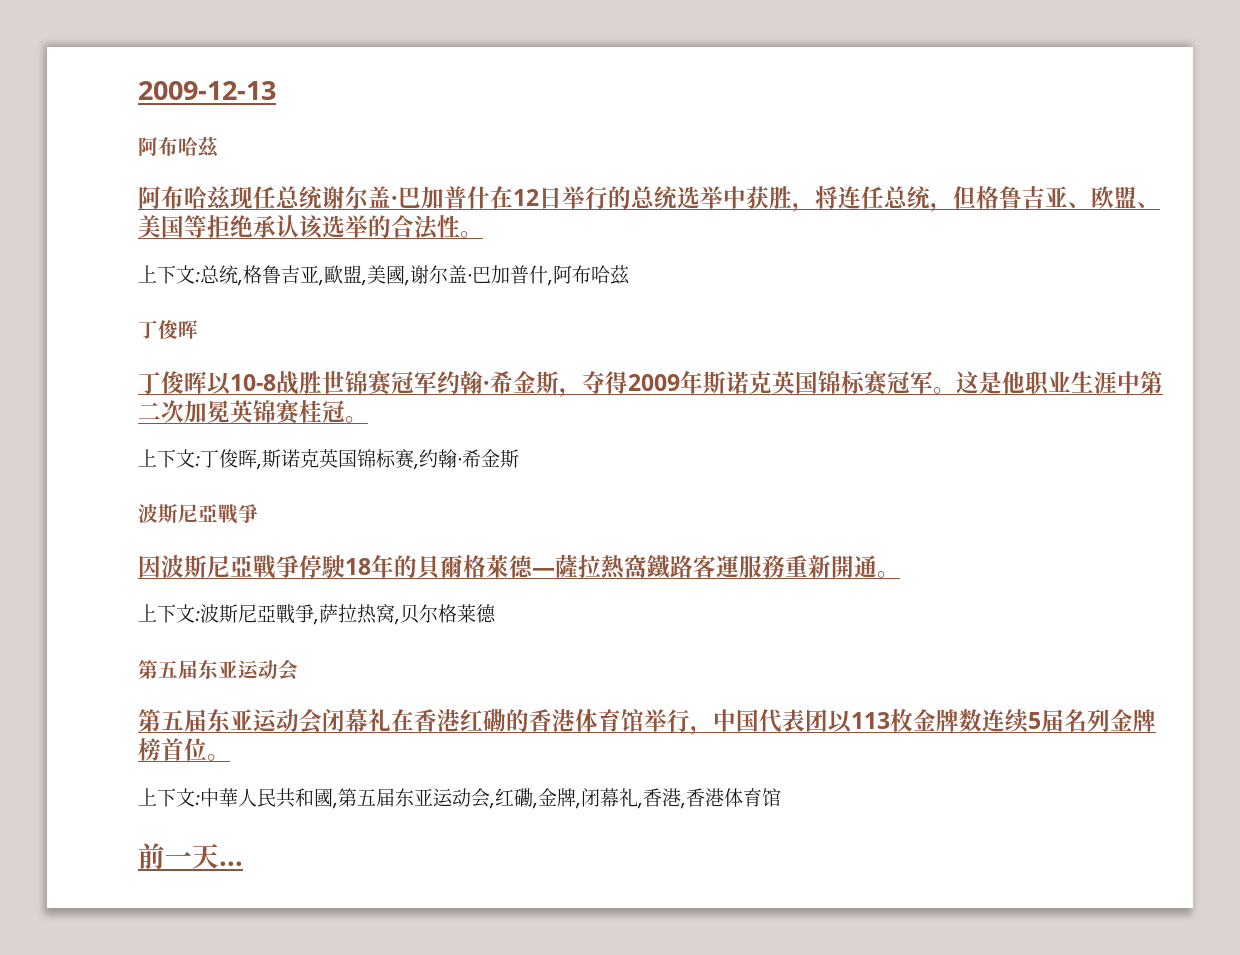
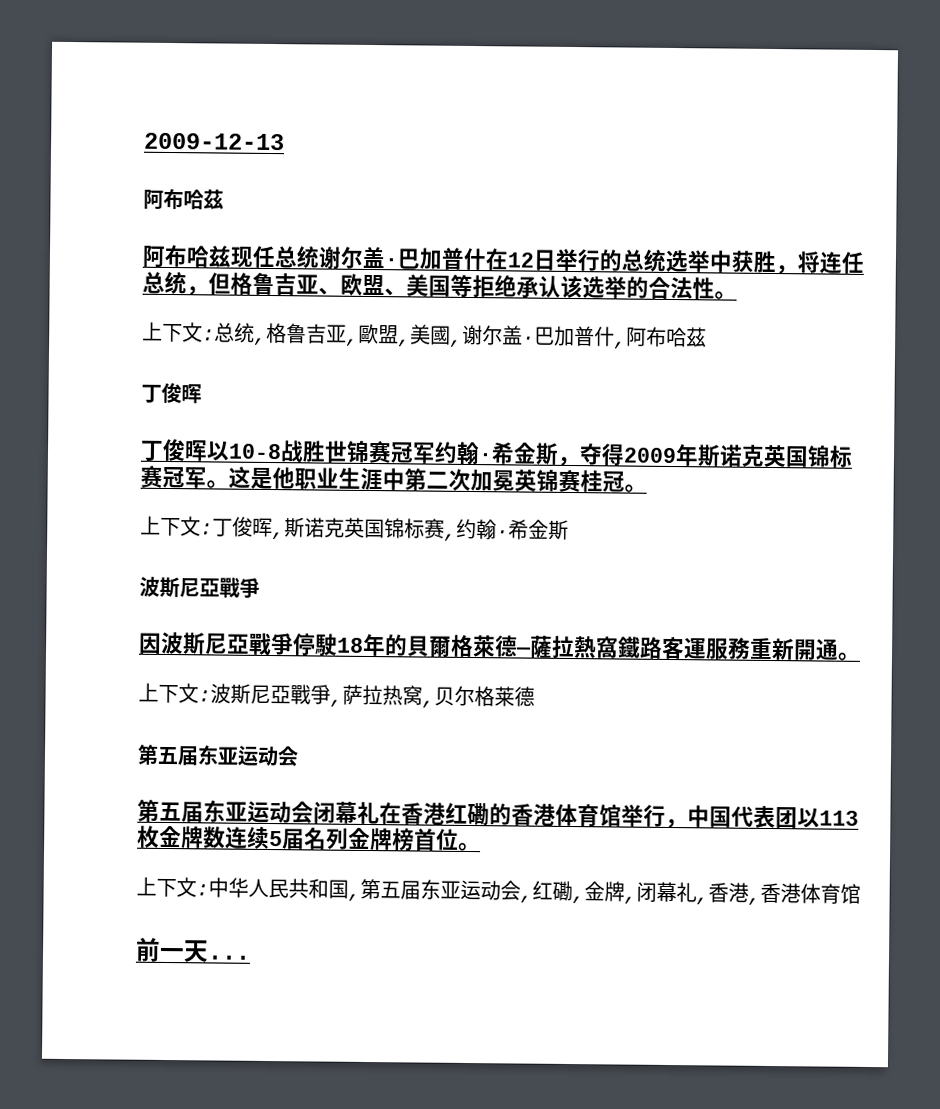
[219,788,238,807] 華 -> [228,877,249,898] 华
[314,788,333,807] 國 -> [328,879,349,899] 国

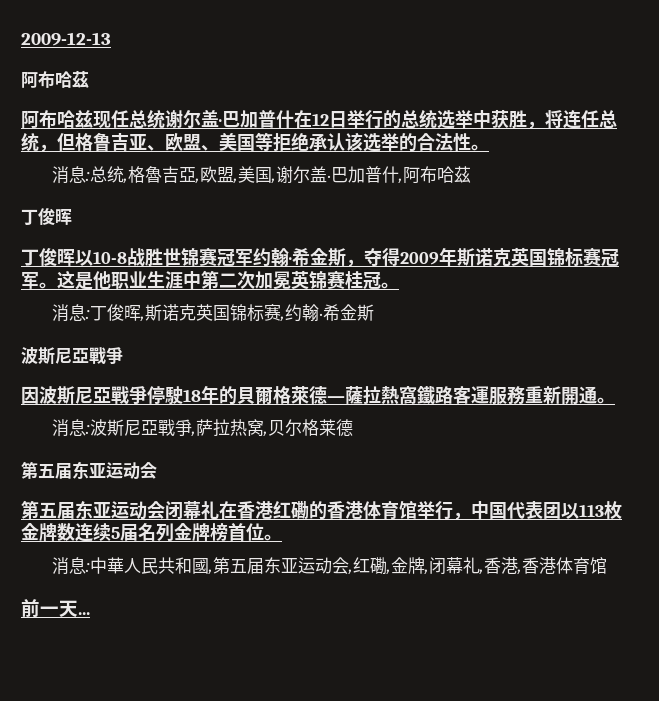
[142,321,203,343] 上下文 -> [51,166,86,184] 消息
[286,323,379,346] 鲁吉亚,歐 -> [144,166,217,183] 魯吉亞,欧
[430,325,451,345] 國 -> [254,167,272,183] 国
[140,515,201,537] 上下文 -> [51,304,86,322] 消息
[138,682,199,704] 上下文 -> [51,419,86,437] 消息
[136,876,249,898] 上下文:中华 -> [51,557,124,575] 消息:中華
[328,879,349,899] 国 -> [191,558,209,574] 國

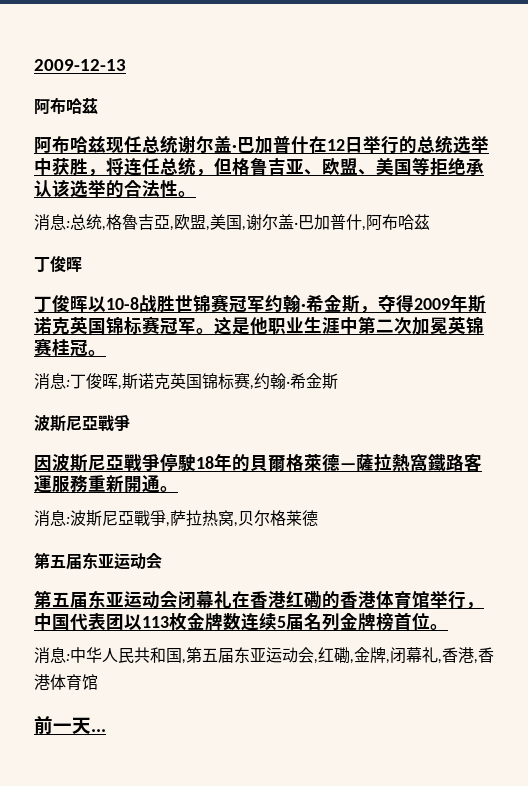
[106,557,124,574] 華 -> [86,647,102,663] 华
[191,558,209,574] 國 -> [166,648,182,663] 国

